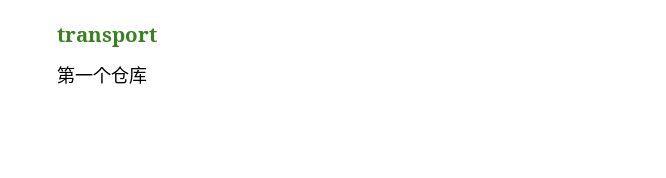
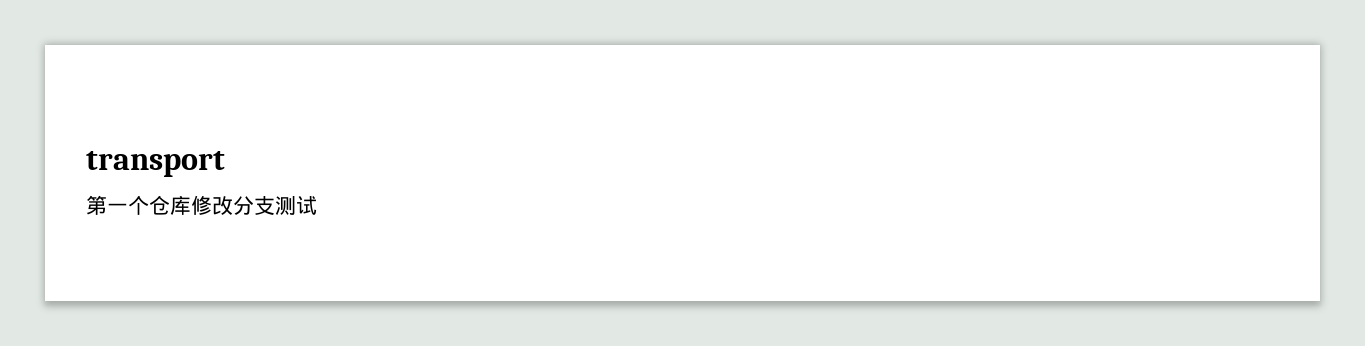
(147, 75) none -> [191,195,317,215] 修改分支测试

